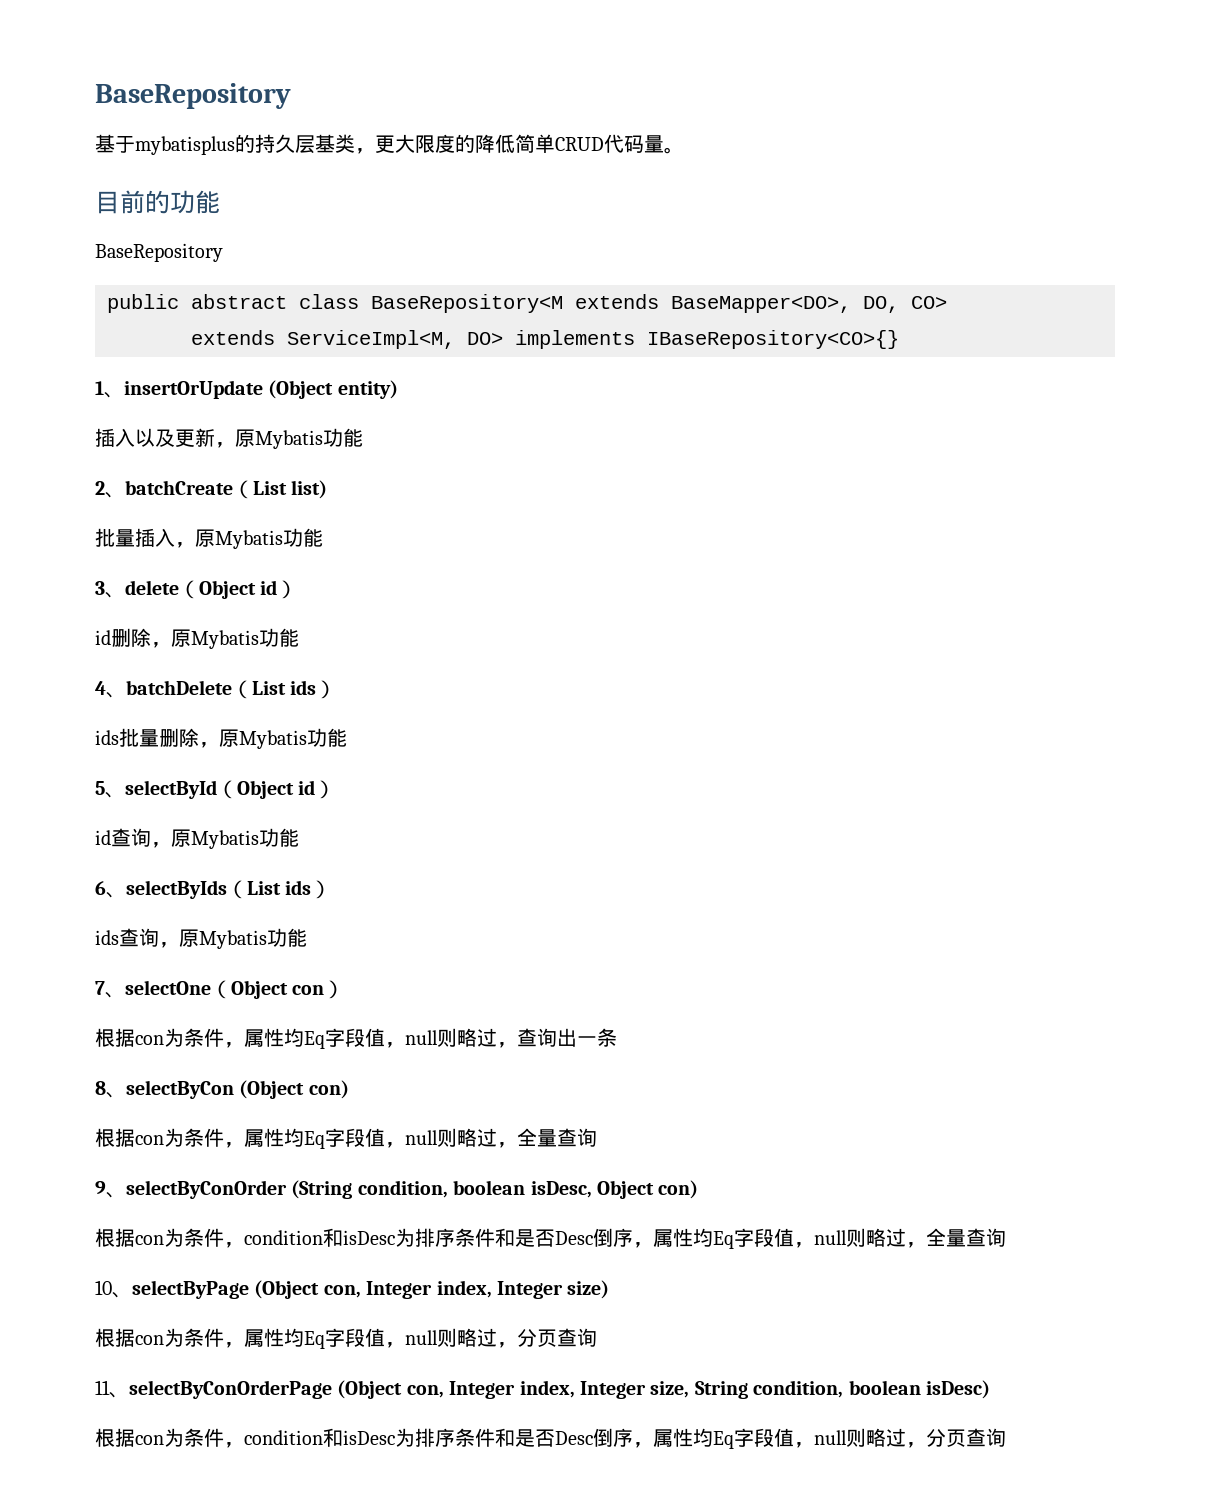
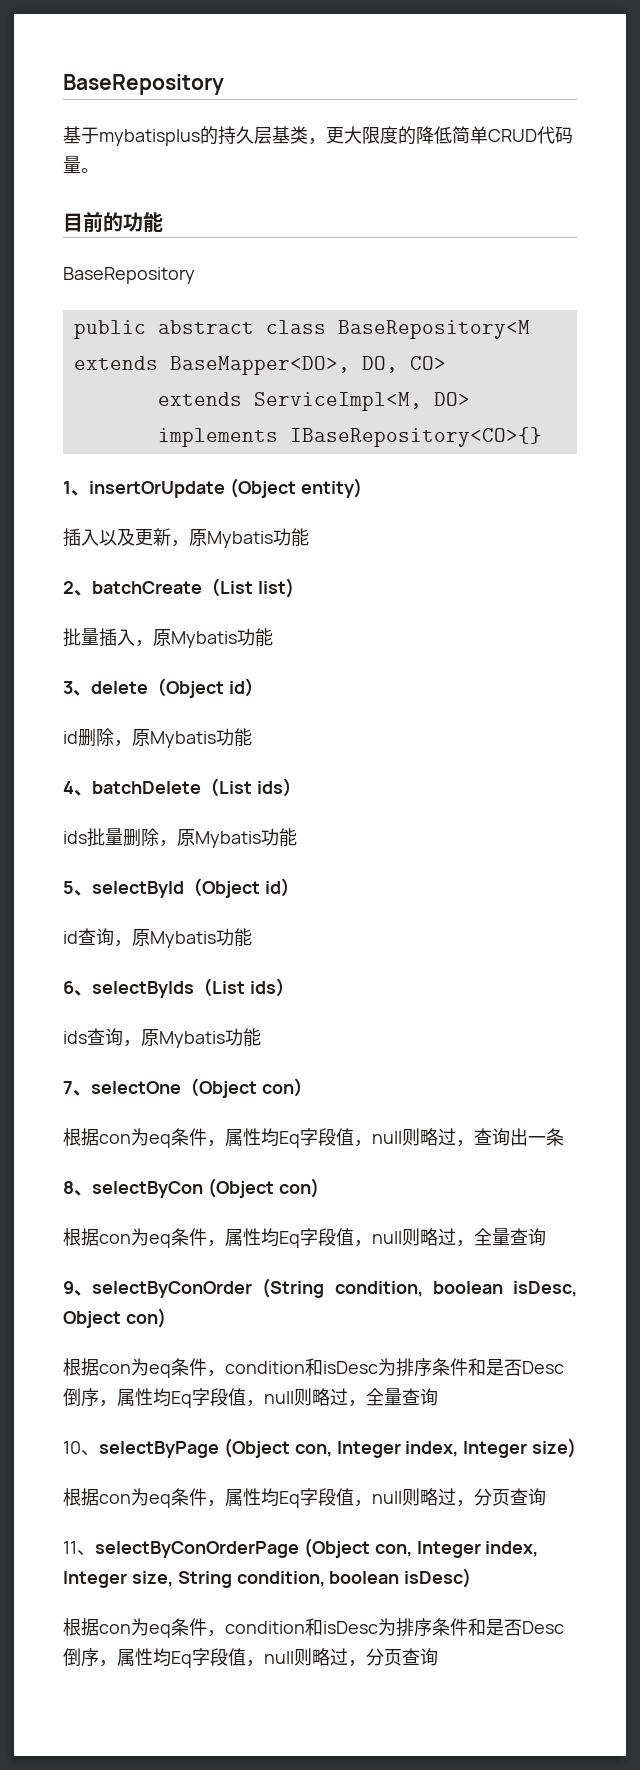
(184, 1037) none -> [149,1134,171,1148] eq
(184, 1137) none -> [149,1234,171,1248] eq
(184, 1237) none -> [149,1364,171,1378] eq
(184, 1337) none -> [149,1494,171,1508] eq
(184, 1437) none -> [149,1624,171,1638] eq

